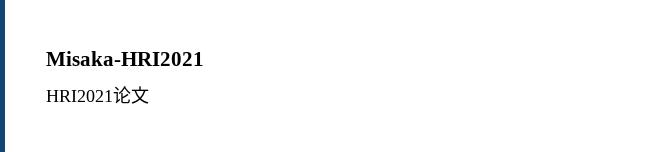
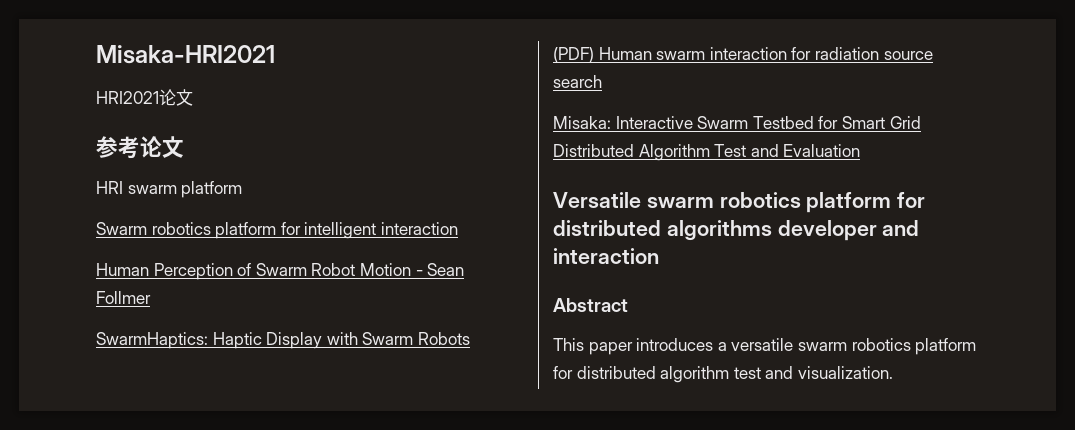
(149, 95) none -> [96,136,184,159] [96,181,243,198] [96,222,458,239] [96,263,465,280] [96,291,151,304] [96,332,470,349] [553,47,933,63] [553,75,602,88] [553,116,921,129] [553,144,861,161] [553,192,926,213] [553,220,920,241] [553,248,659,264] [553,298,628,312] [553,338,977,355] [553,366,893,383] // 参考论文 // HRI swarm platform // Swarm robotics platform for intelligent interaction // Human Perception of Swarm Robot Motion - Sean Follmer // SwarmHaptics: Haptic Display with Swarm Robots // (PDF) Human swarm interaction for radiation source search // Misaka: Interactive Swarm Testbed for Smart Grid Distributed Algorithm Test and Evaluation // Versatile swarm robotics platform for distributed algorithms developer and interaction // Abstract // This paper introduces a versatile swarm robotics platform for distributed algorithm test and visualization.

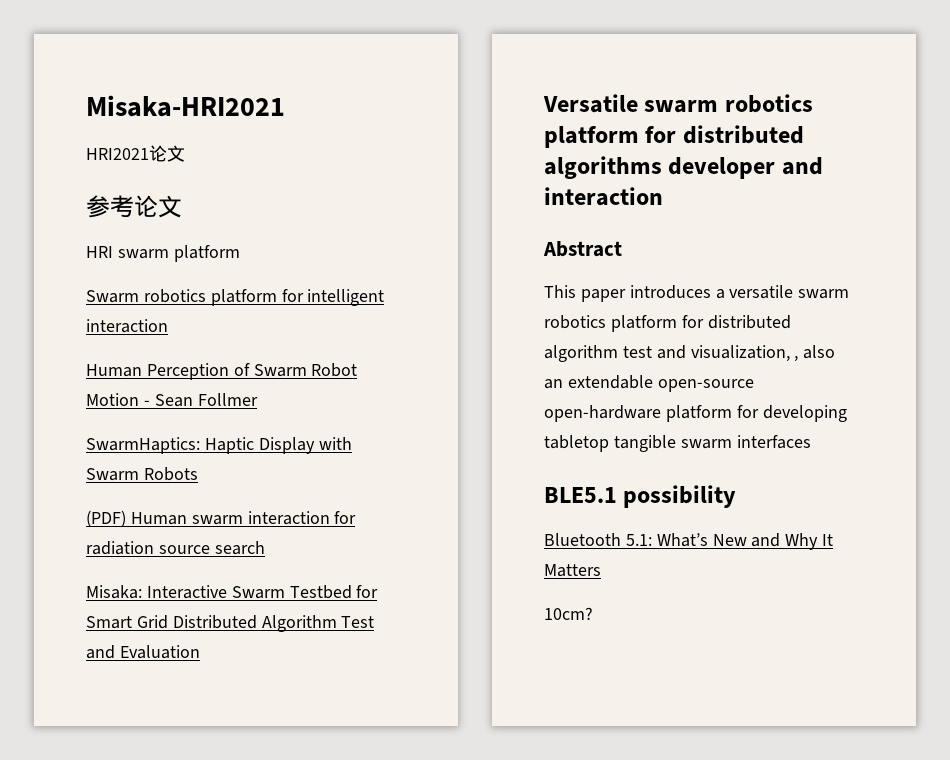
[797,366,893,379] visualization. -> [690,345,836,362] [544,375,754,392] [544,405,847,422] [544,435,811,452] [544,485,737,508] [544,533,834,550] [544,564,601,577] [544,607,593,620] visualization, , also an extendable open-source open-hardware platform for developing tabletop tangible swarm interfaces // BLE5.1 possibility // Bluetooth 5.1: What’s New and Why It Matters // 10cm?

